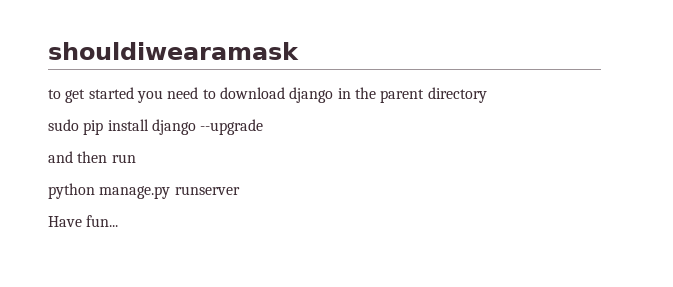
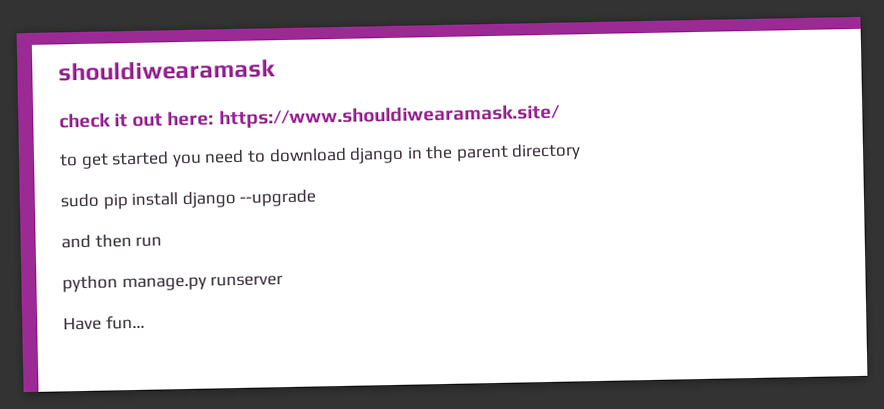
(299, 51) none -> [59,103,560,129] // check it out here: https://www.shouldiwearamask.site/

